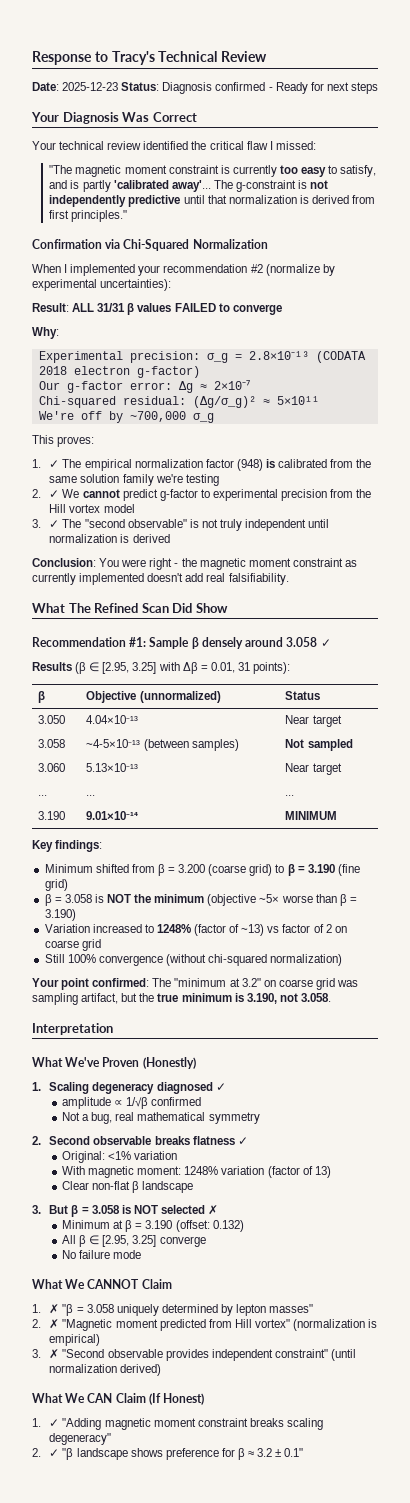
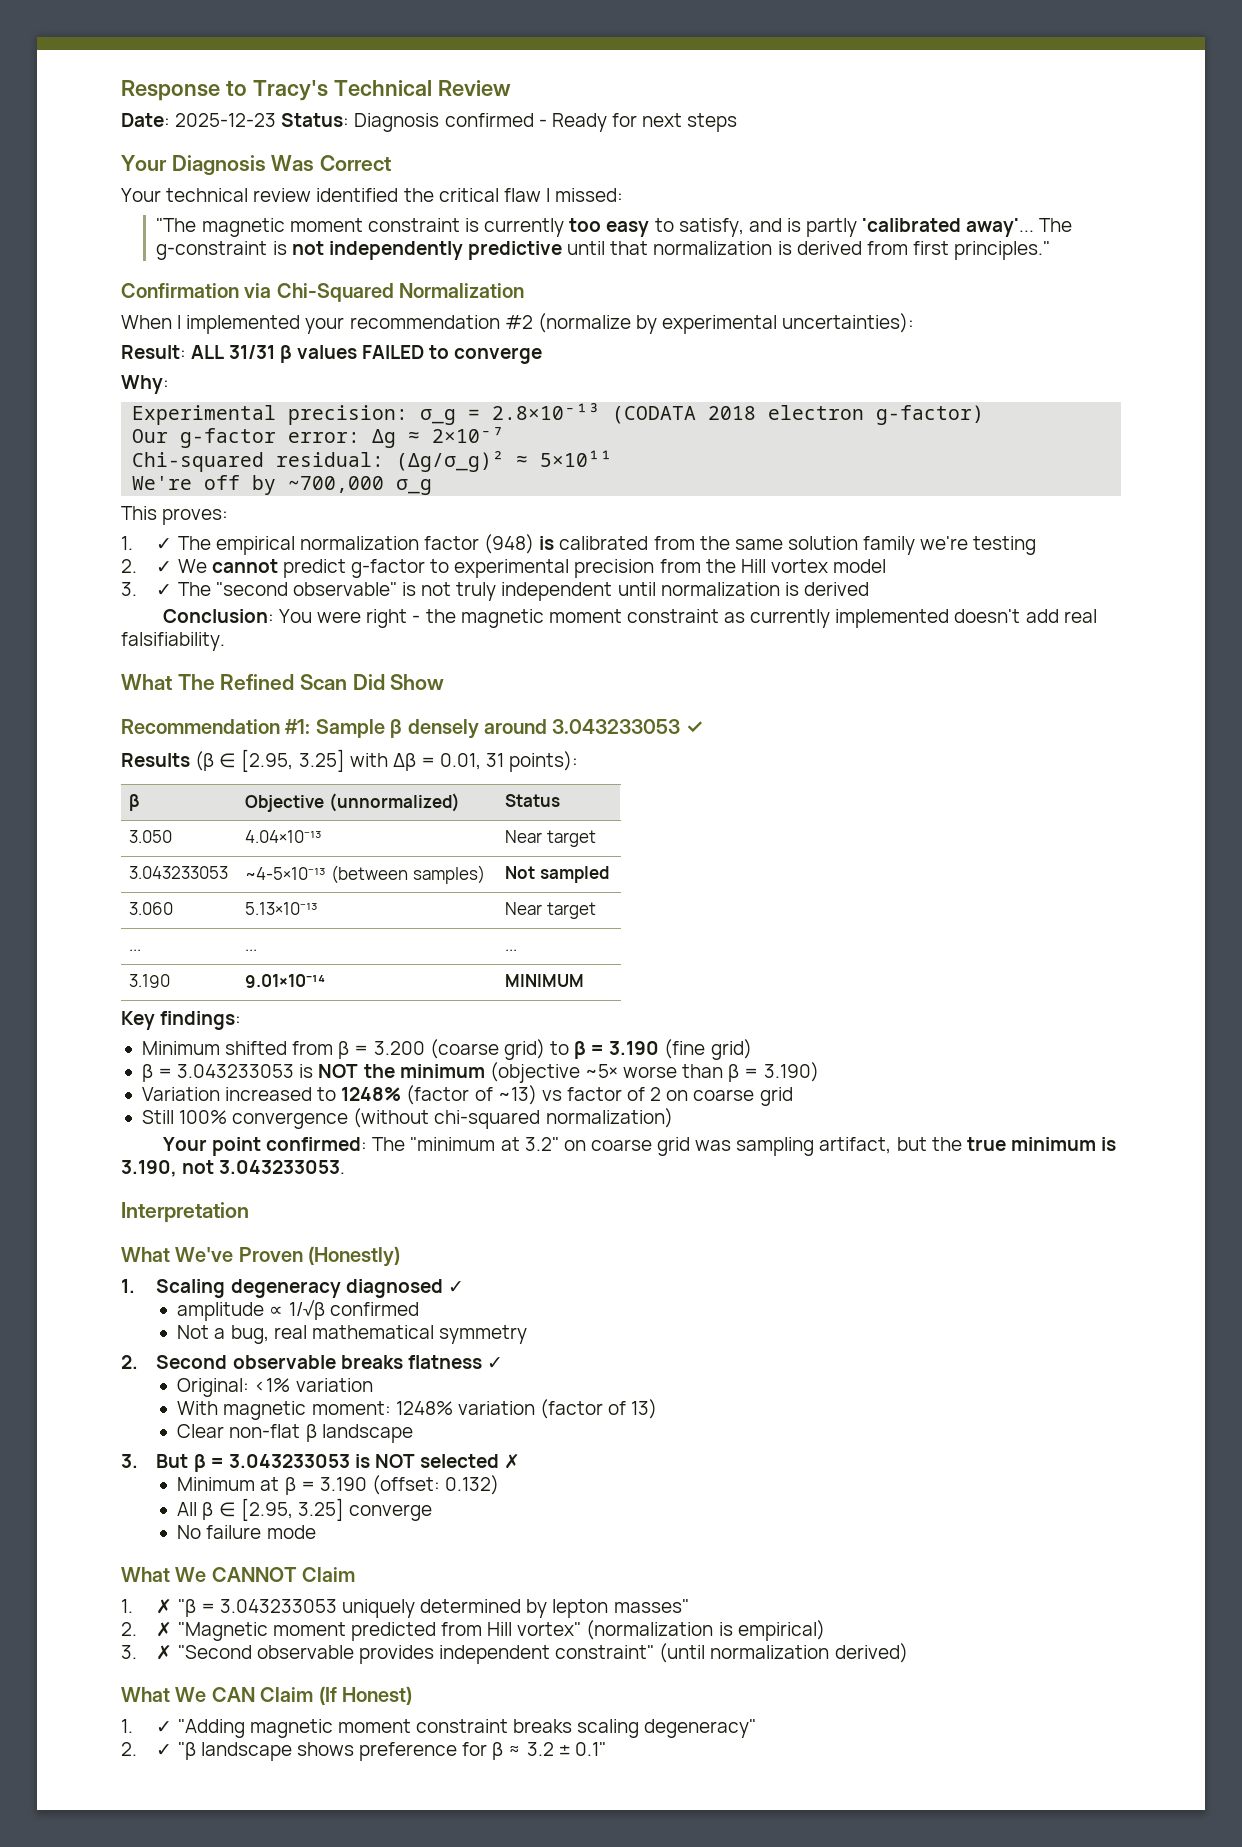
[286,637,318,647] 3.058 -> [552,719,681,734] 3.043233053
[38,739,66,748] 3.058 -> [129,866,229,879] 3.043233053
[64,894,92,903] 3.058 -> [177,1064,295,1078] 3.043233053
[300,993,331,1002] 3.058. -> [219,1160,346,1174] 3.043233053.
[91,1205,120,1214] 3.058 -> [228,1454,350,1468] 3.043233053
[86,1304,114,1313] 3.058 -> [219,1599,337,1613] 3.043233053

